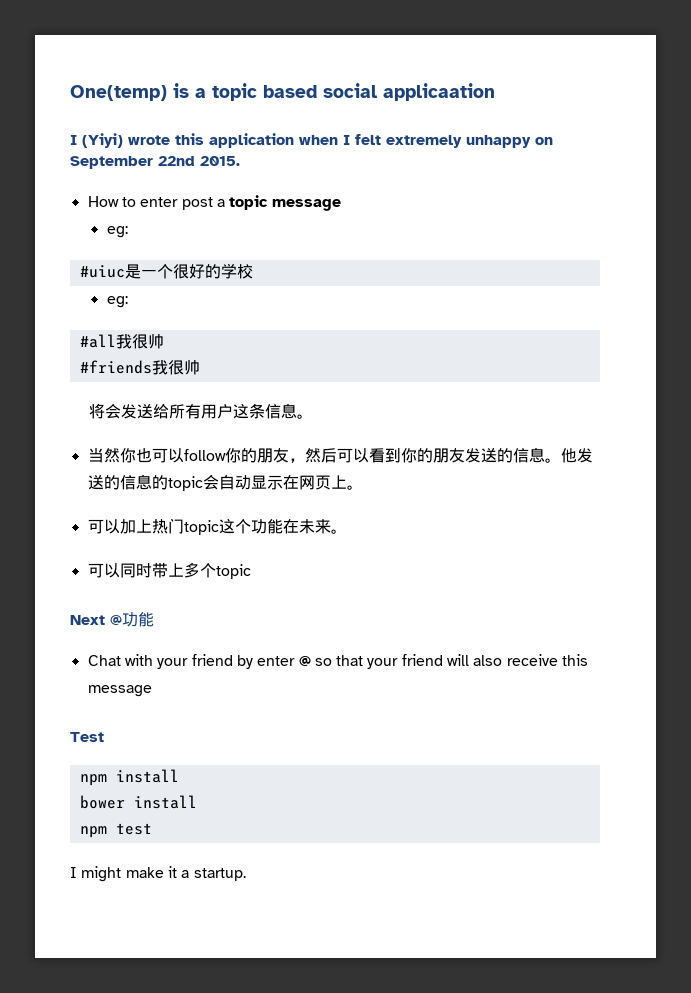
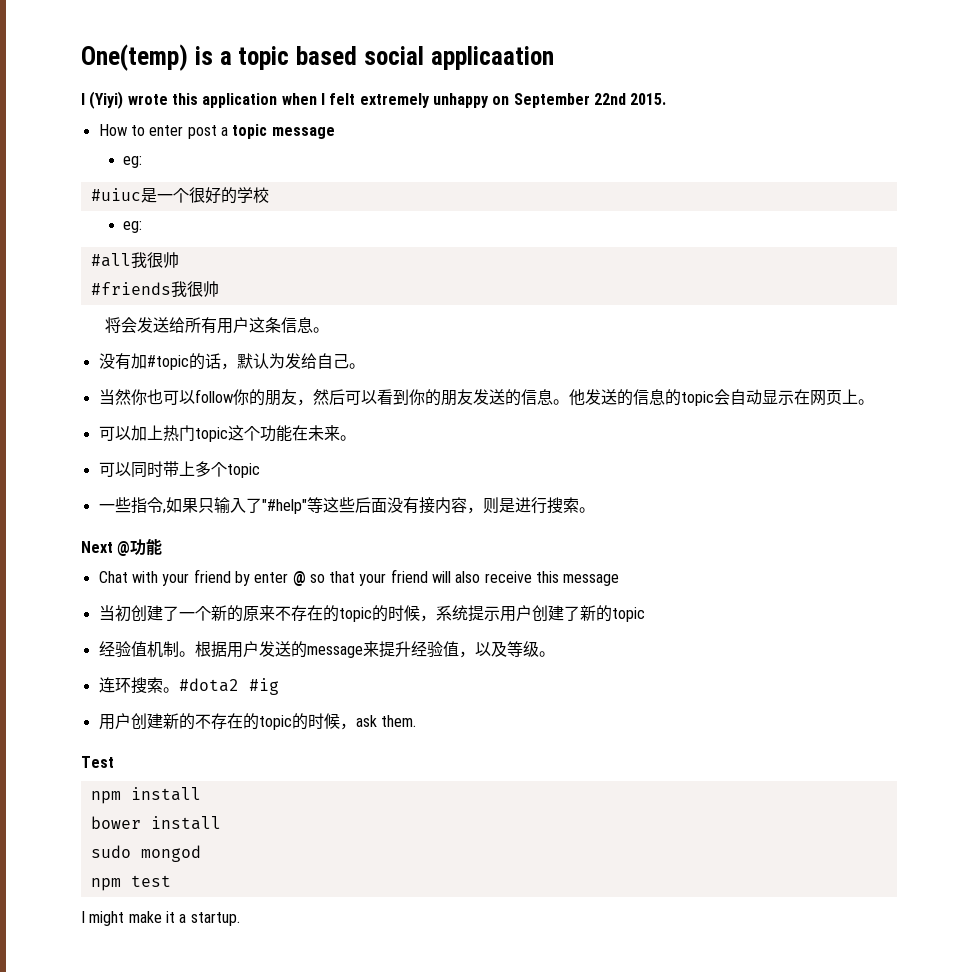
(314, 416) none -> [98,353,365,370] // 没有加#topic的话，默认为发给自己。
(251, 571) none -> [98,497,595,514] // 一些指令,如果只输入了"#help"等这些后面没有接内容，则是进行搜索。
(152, 691) none -> [98,605,645,622] [98,641,555,658] [98,677,279,695] [98,713,416,730] // 当初创建了一个新的原来不存在的topic的时候，系统提示用户创建了新的topic // 经验值机制。根据用户发送的message来提升经验值，以及等级。 // 连环搜索。#dota2 #ig // 用户创建新的不存在的topic的时候，ask them.
(197, 802) none -> [90,845,201,862] // sudo mongod

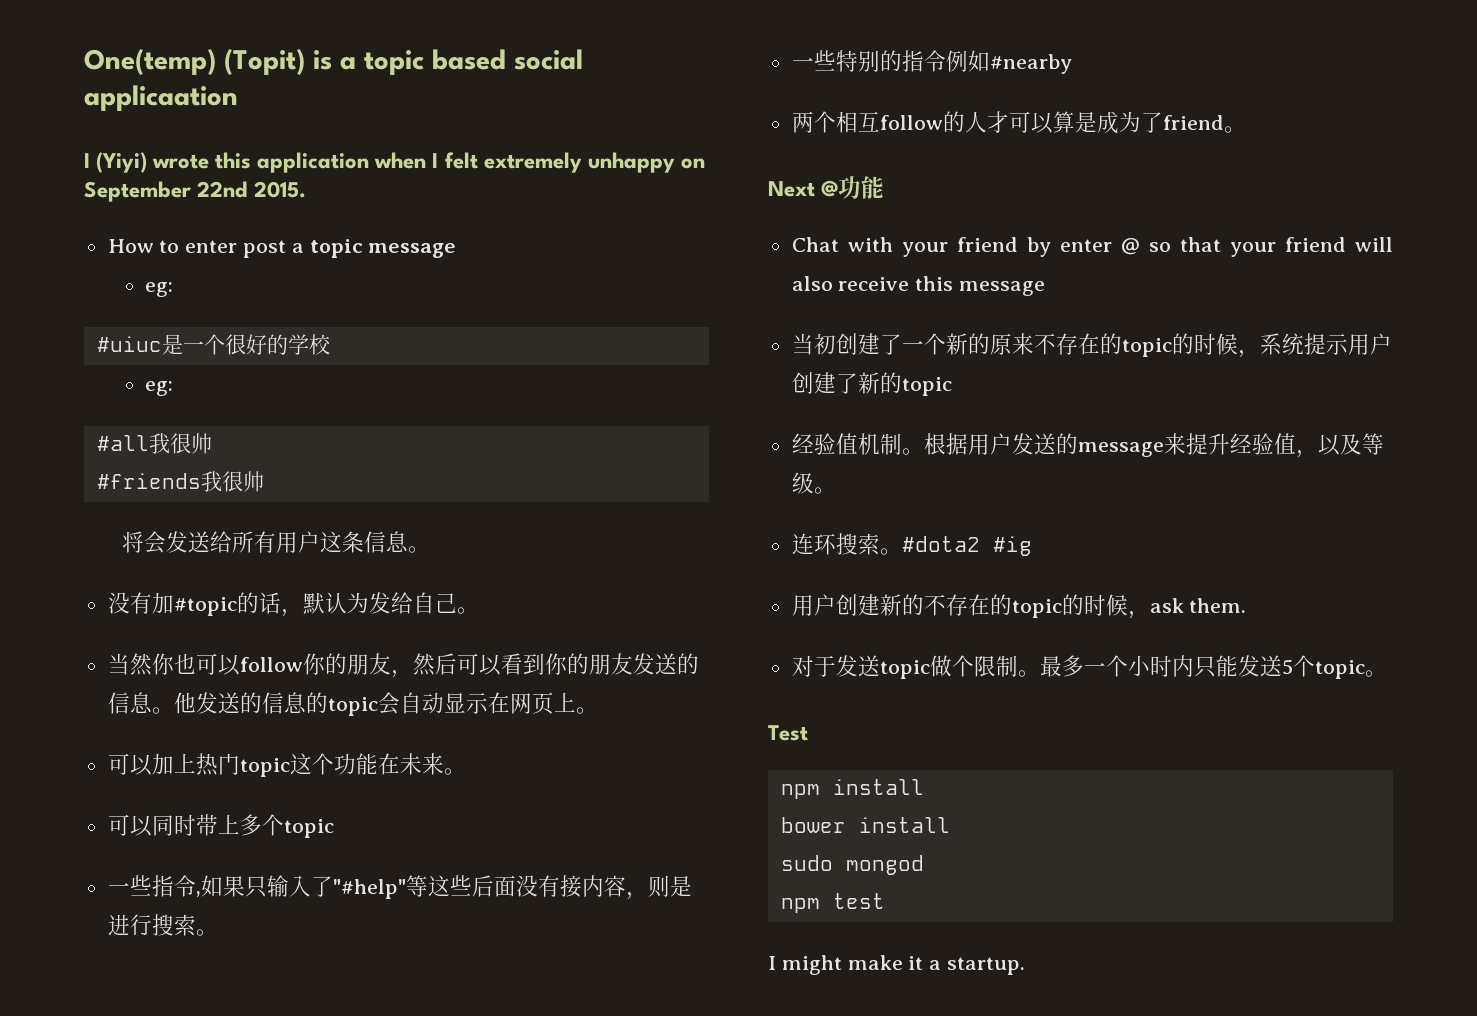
(188, 57) none -> [224,49,305,75] (Topit)
(595, 510) none -> [791,50,1072,74] [791,111,1246,134] // 一些特别的指令例如#nearby // 两个相互follow的人才可以算是成为了friend。
(416, 721) none -> [791,655,1387,679] // 对于发送topic做个限制。最多一个小时内只能发送5个topic。

